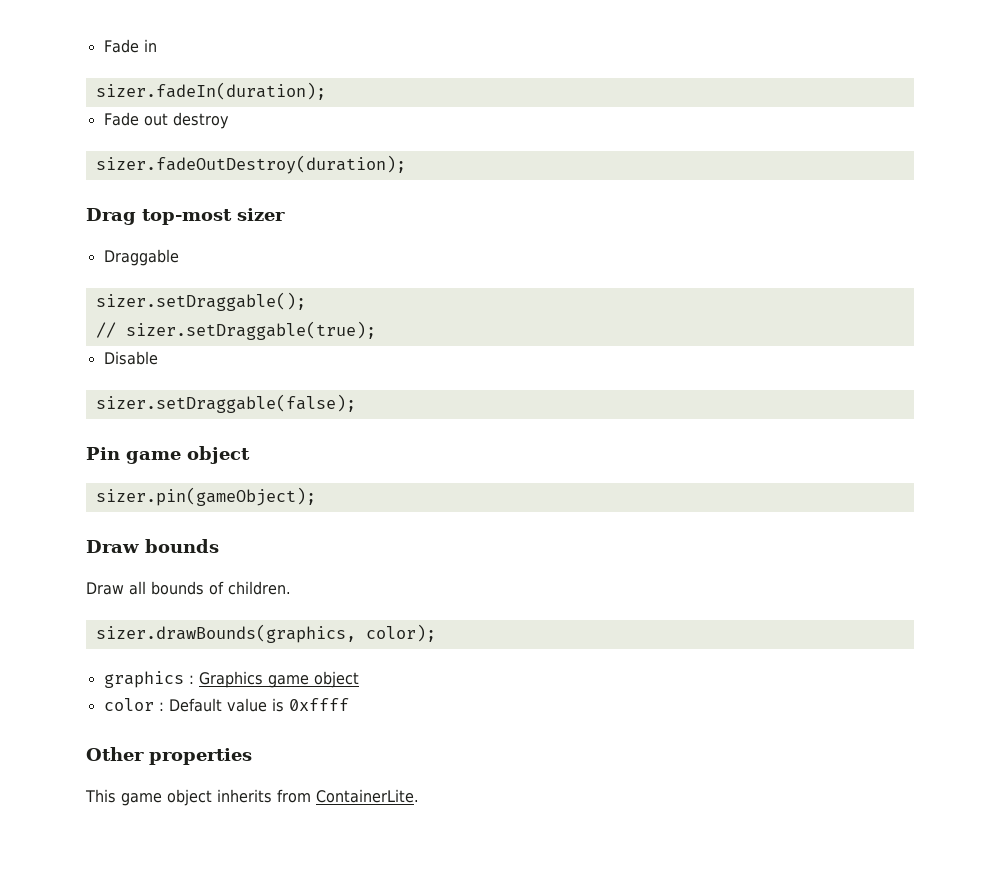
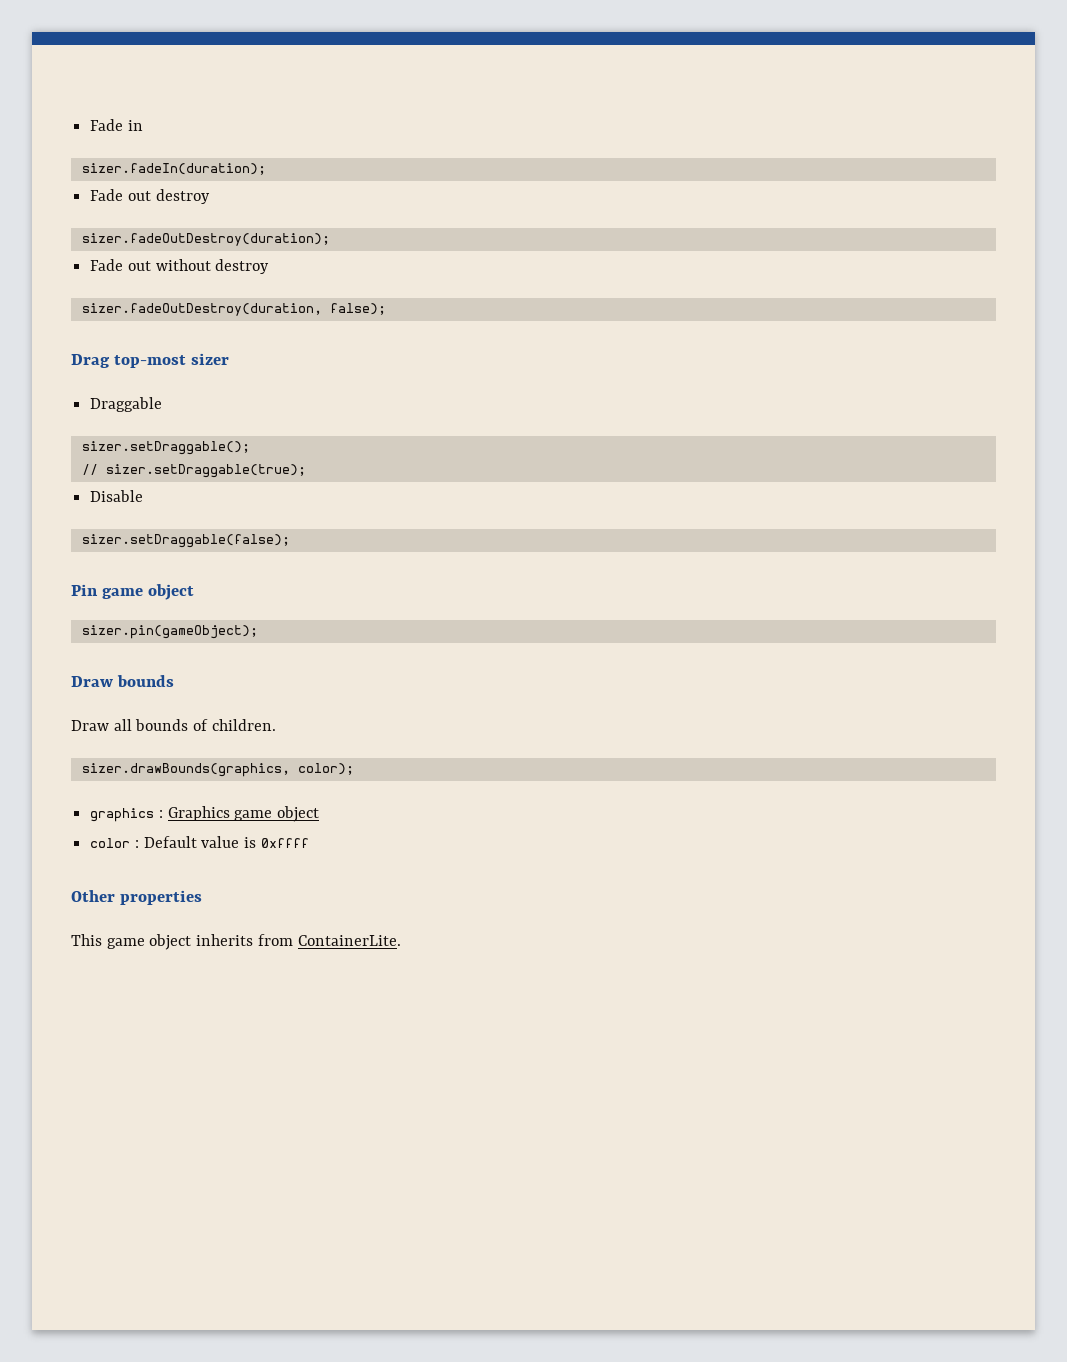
(406, 164) none -> [90,259,270,274] [81,303,386,316] // Fade out without destroy // sizer.fadeOutDestroy(duration, false);

